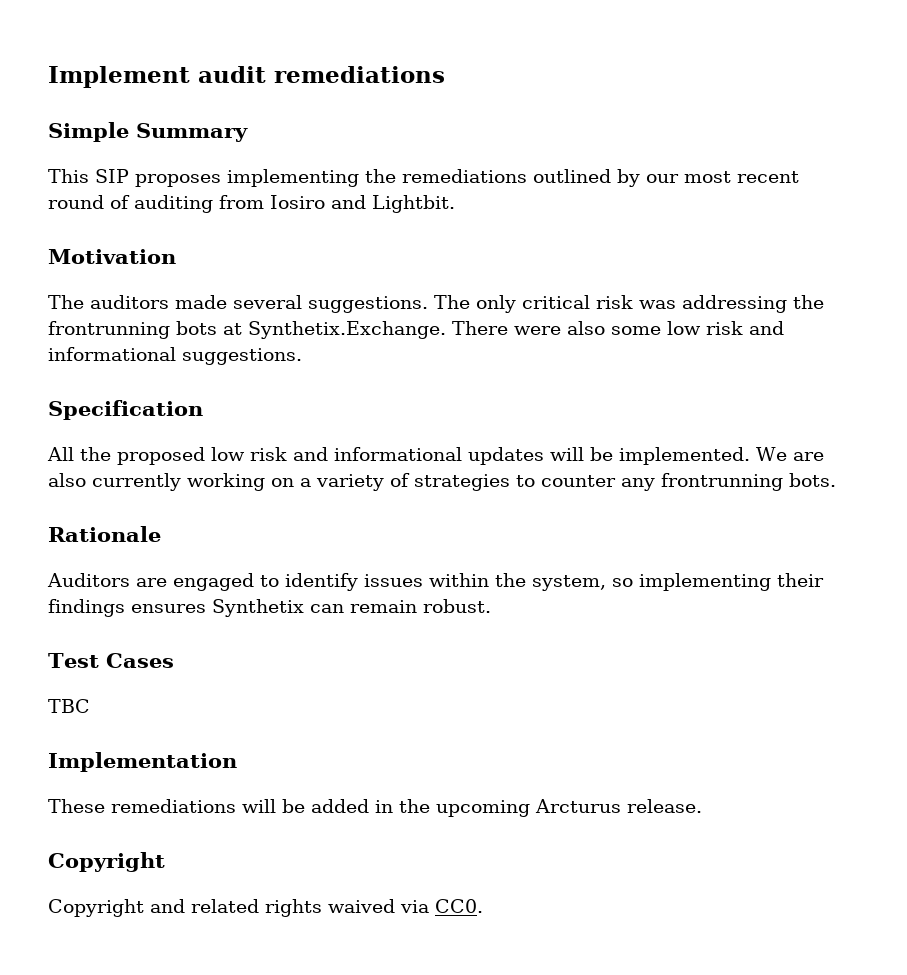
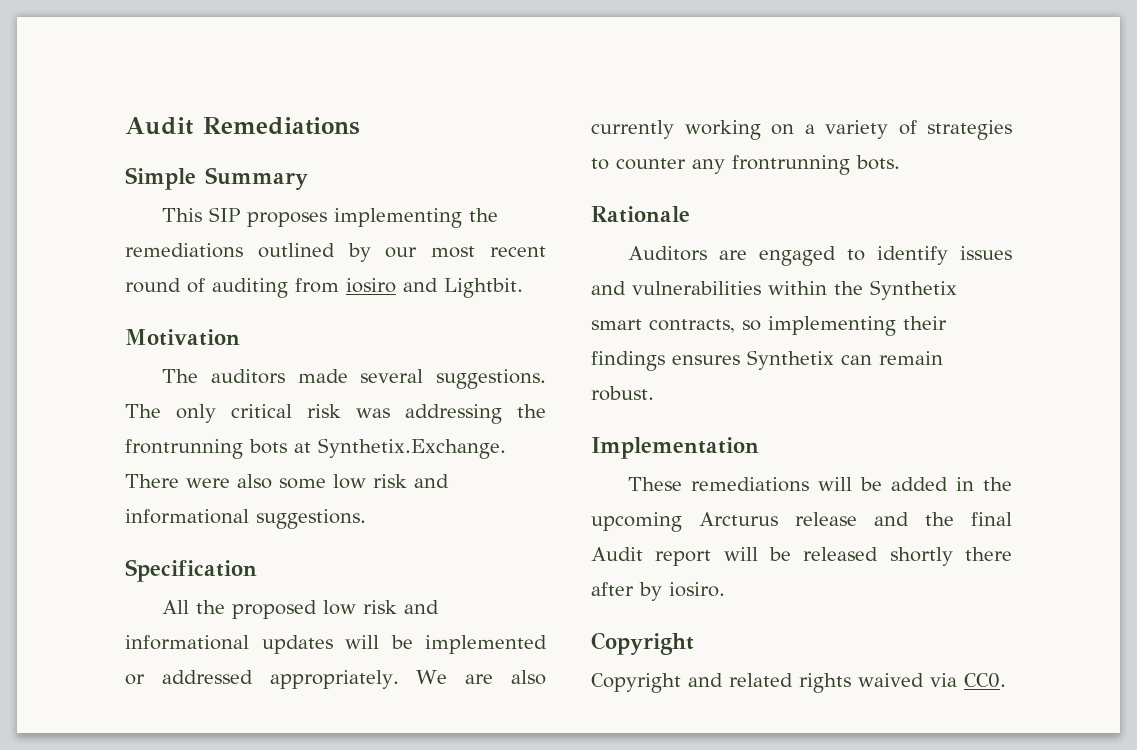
[48,66,445,88] Implement audit remediations -> [125,117,360,135] Audit Remediations
[270,195,325,209] Iosiro -> [346,278,396,293] iosiro
[619,447,750,465] implemented. -> [425,635,547,654] [125,670,399,689] implemented or addressed appropriately.
[429,573,606,591] within the system, -> [591,280,957,300] [591,319,735,333] and vulnerabilities within the Synthetix smart contracts,
[48,653,174,668] [48,699,90,713] // Test Cases // TBC -> (654, 393) none
[627,799,702,813] release. -> [795,512,1012,526] [591,547,1012,566] [591,582,725,601] release and the final Audit report will be released shortly there after by iosiro.

